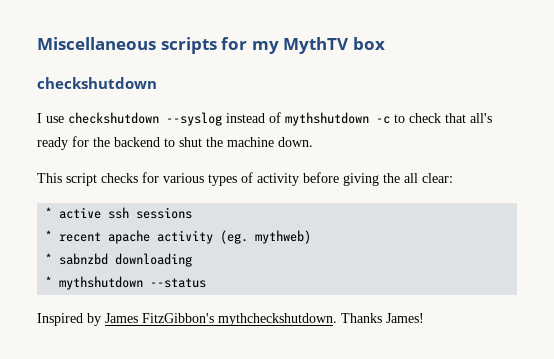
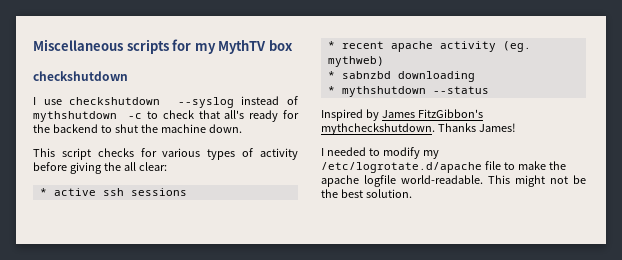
(424, 318) none -> [321,147,439,159] [321,161,566,173] [321,175,586,187] [321,189,412,198] // I needed to modify my /etc/logrotate.d/apache file to make the apache logfile world-readable. This might not be the best solution.

